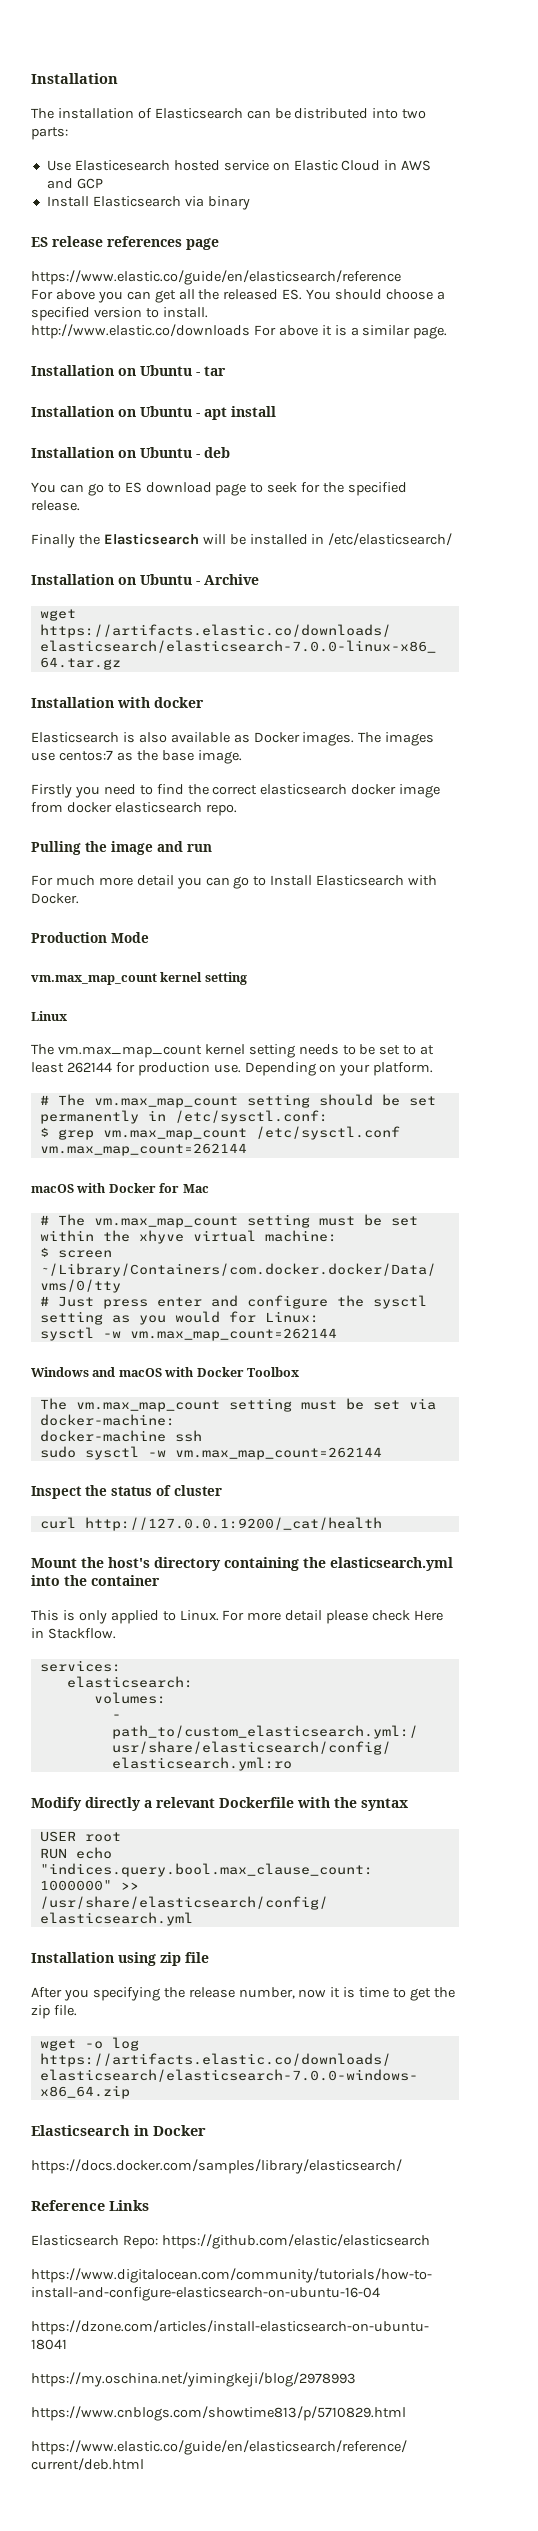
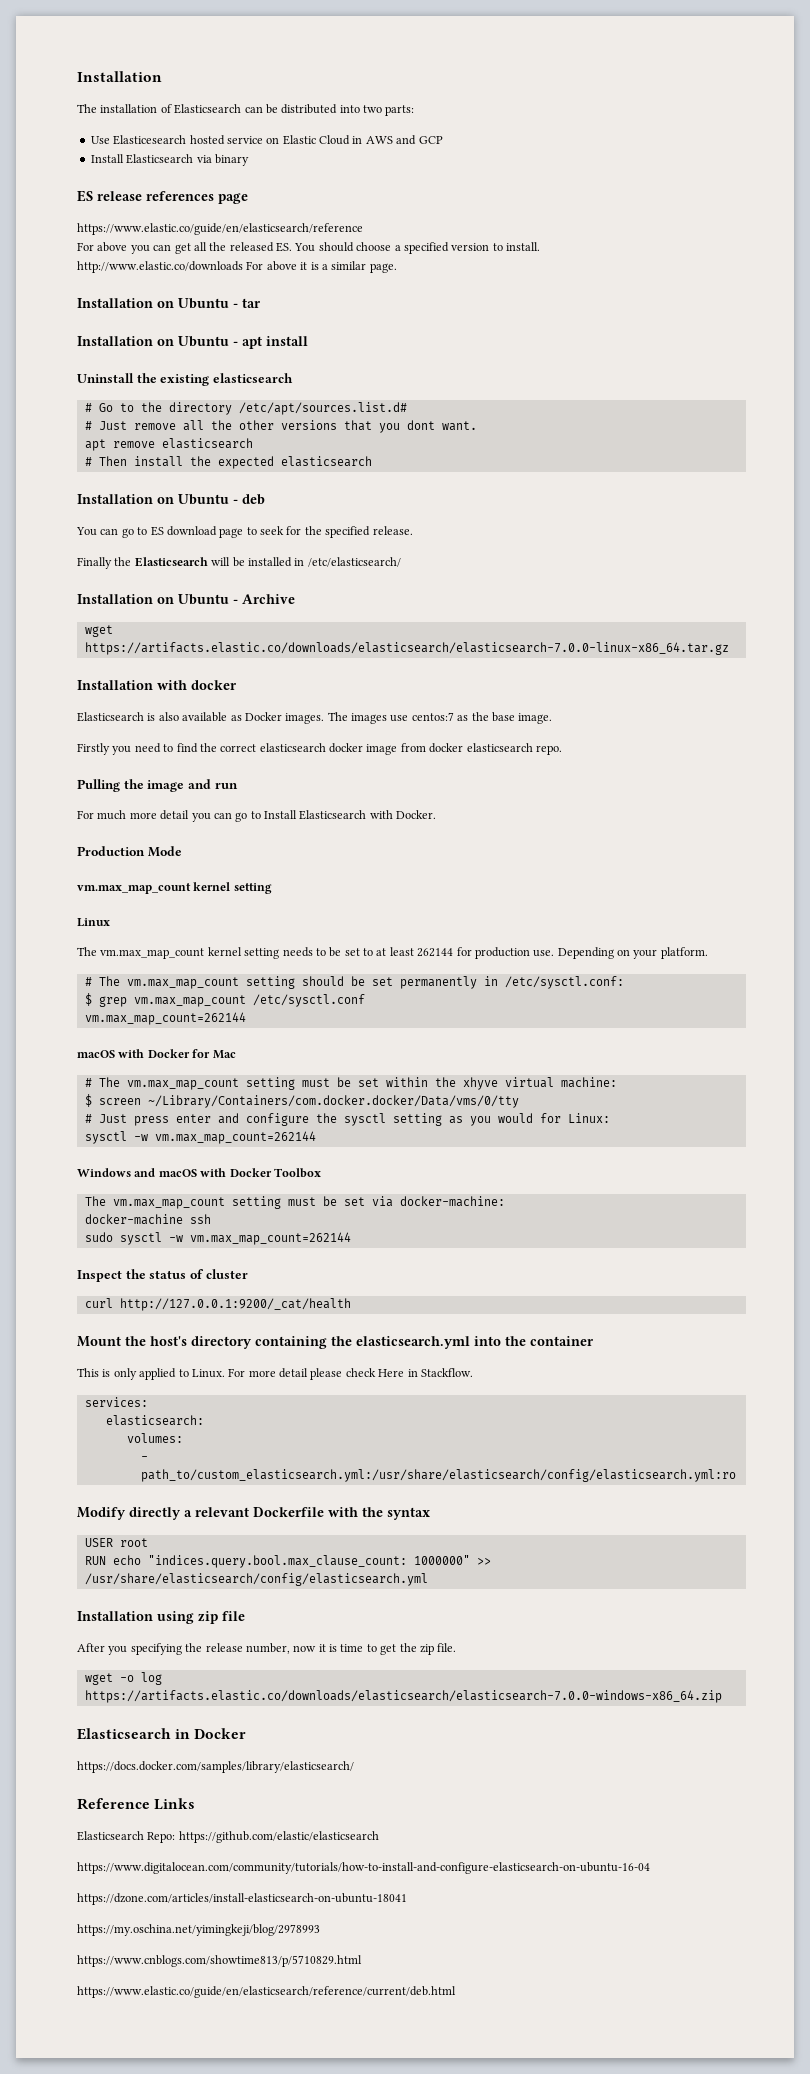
(276, 411) none -> [77,373,293,386] [84,402,407,415] [84,420,477,433] [84,438,253,451] [84,456,372,469] // Uninstall the existing elasticsearch // # Go to the directory /etc/apt/sources.list.d# // # Just remove all the other versions that you dont want. // apt remove elasticsearch // # Then install the expected elasticsearch

